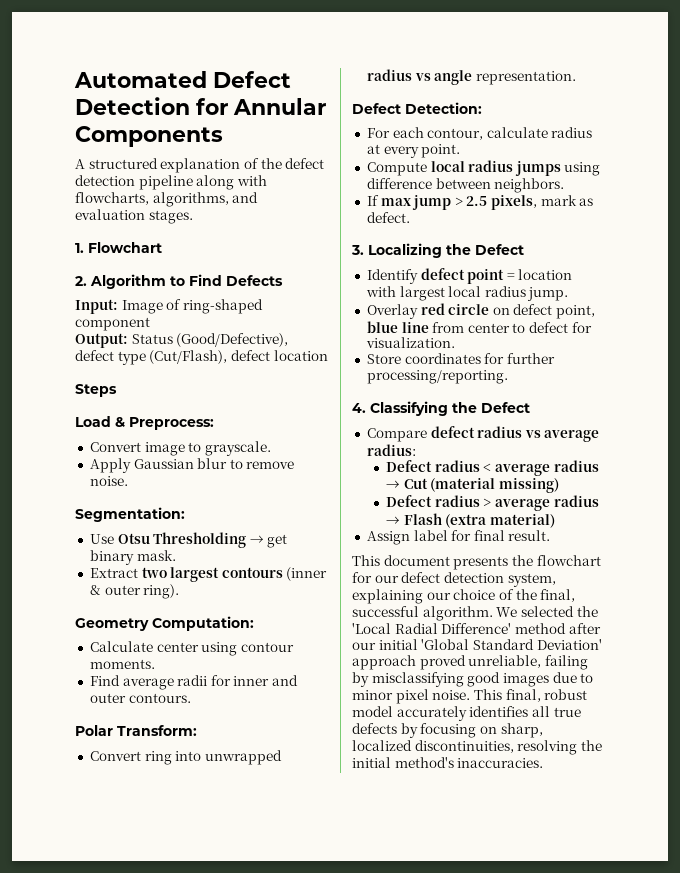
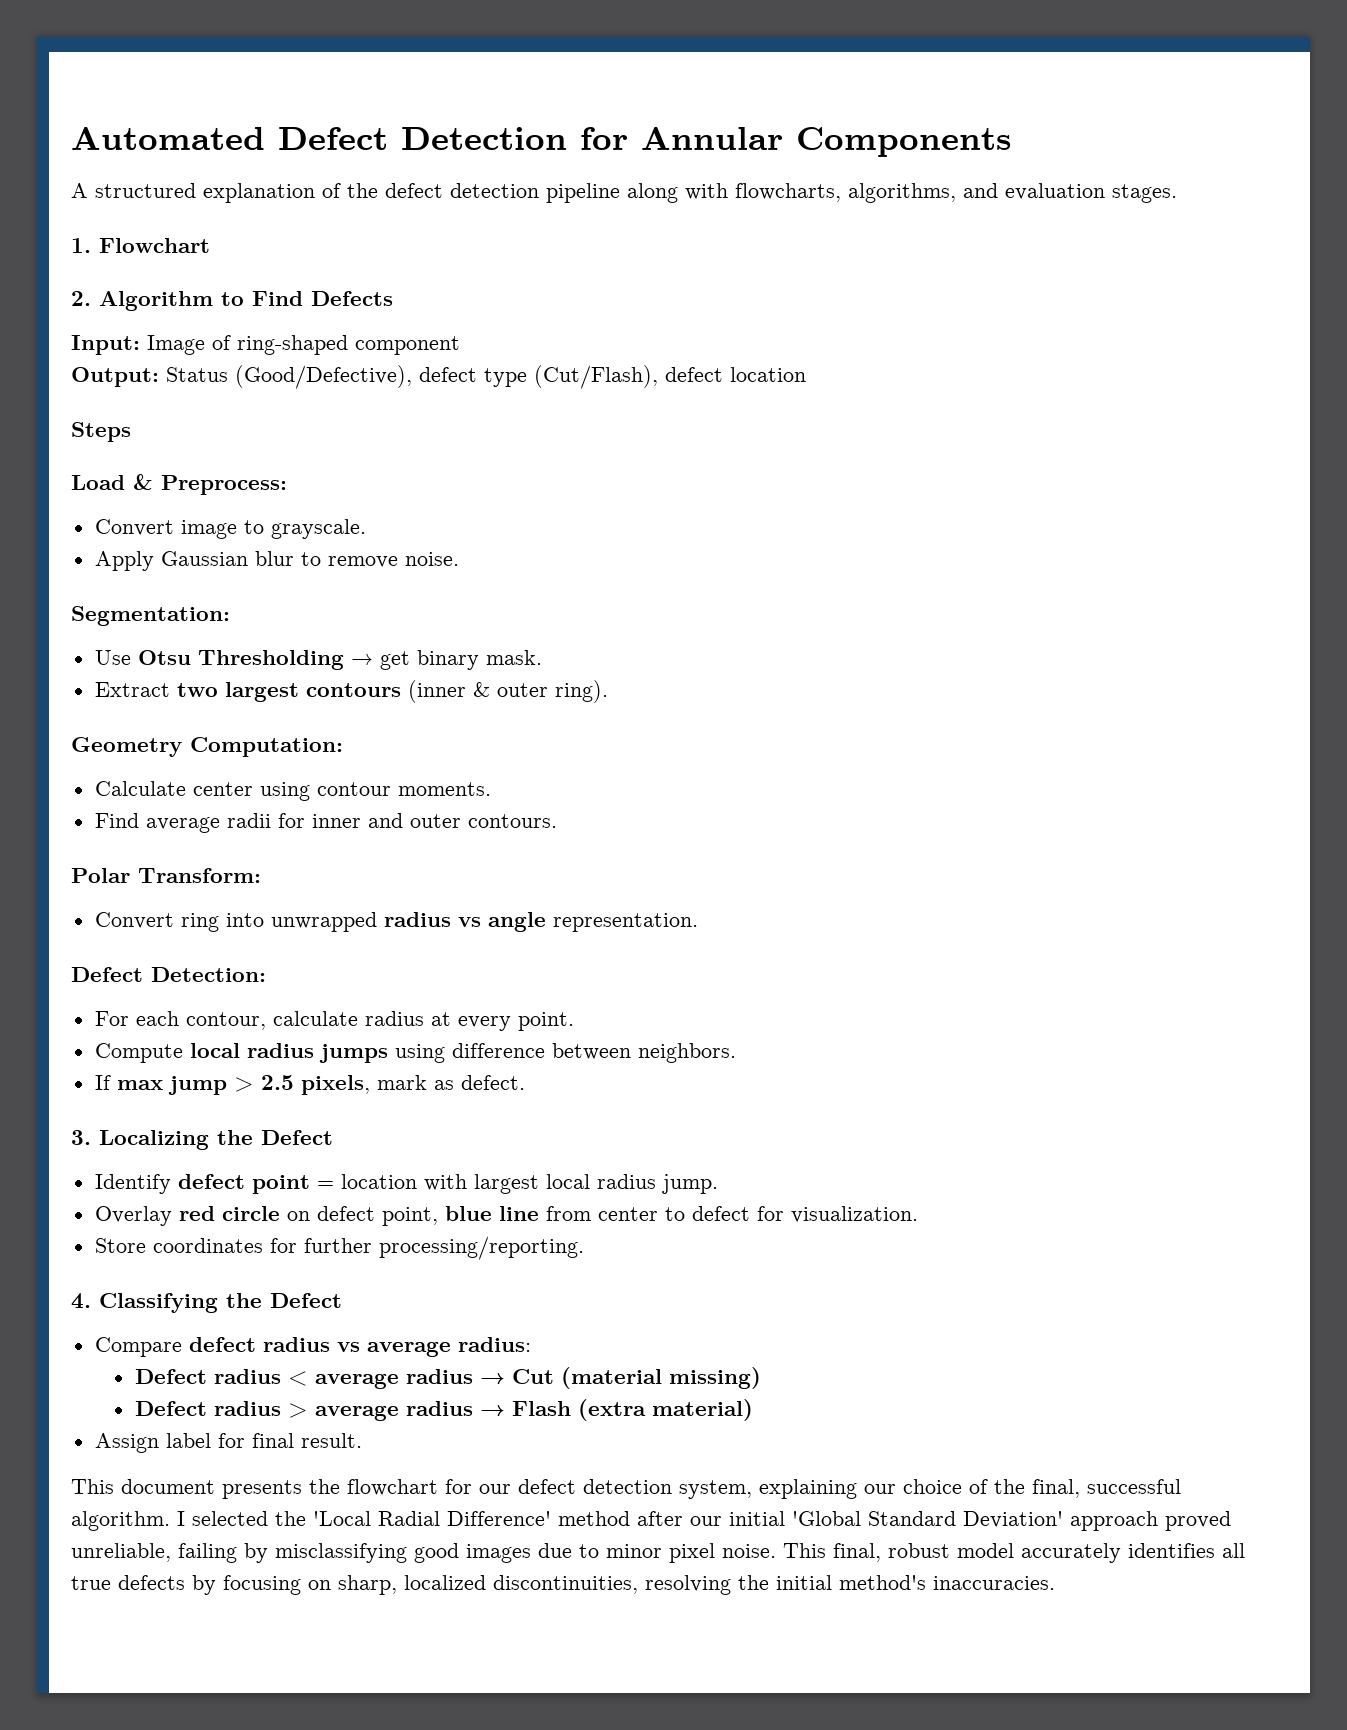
[496,607,518,617] We -> [177,1511,185,1526] I

